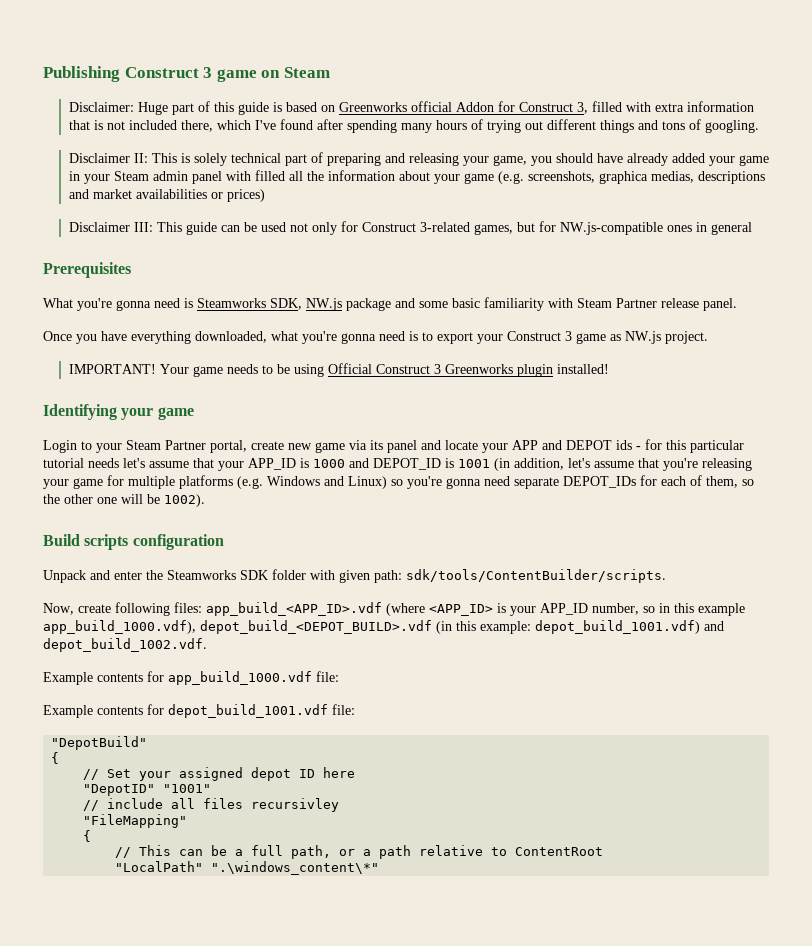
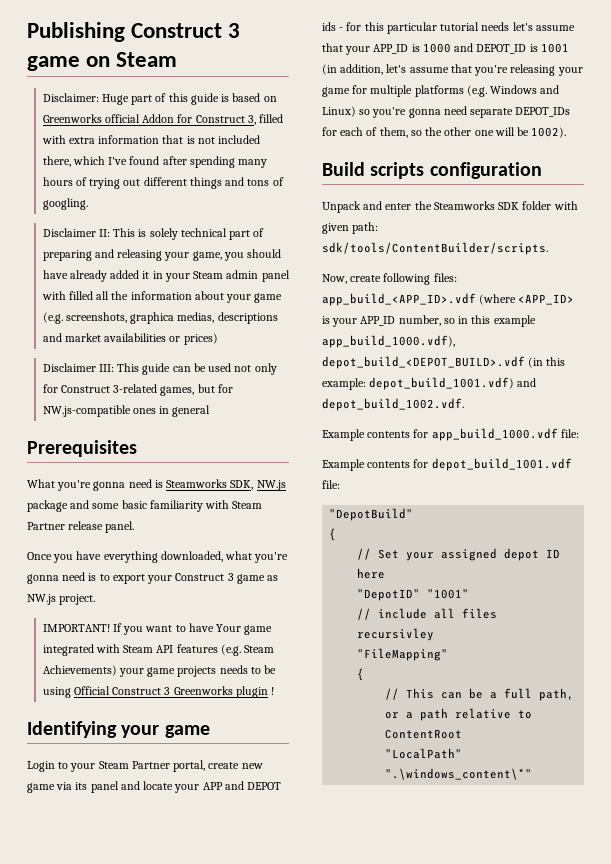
[708,155,769,166] your game -> [142,271,150,279] it
[159,364,223,377] Your game -> [112,623,273,635] [42,644,275,656] [42,665,217,677] If you want to have Your game integrated with Steam API features (e.g. Steam Achievements) your game projects
[556,364,609,374] installed! -> [271,687,275,695] !

